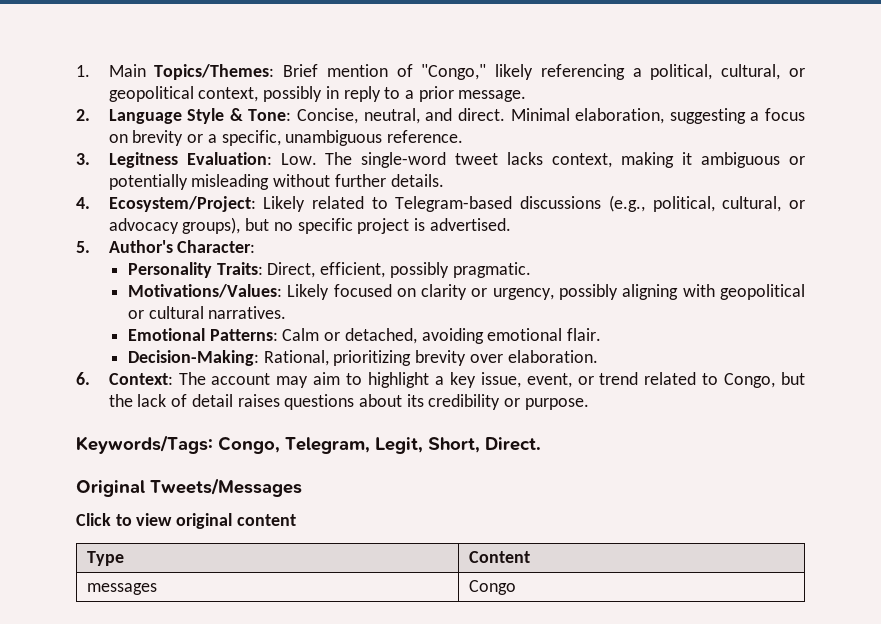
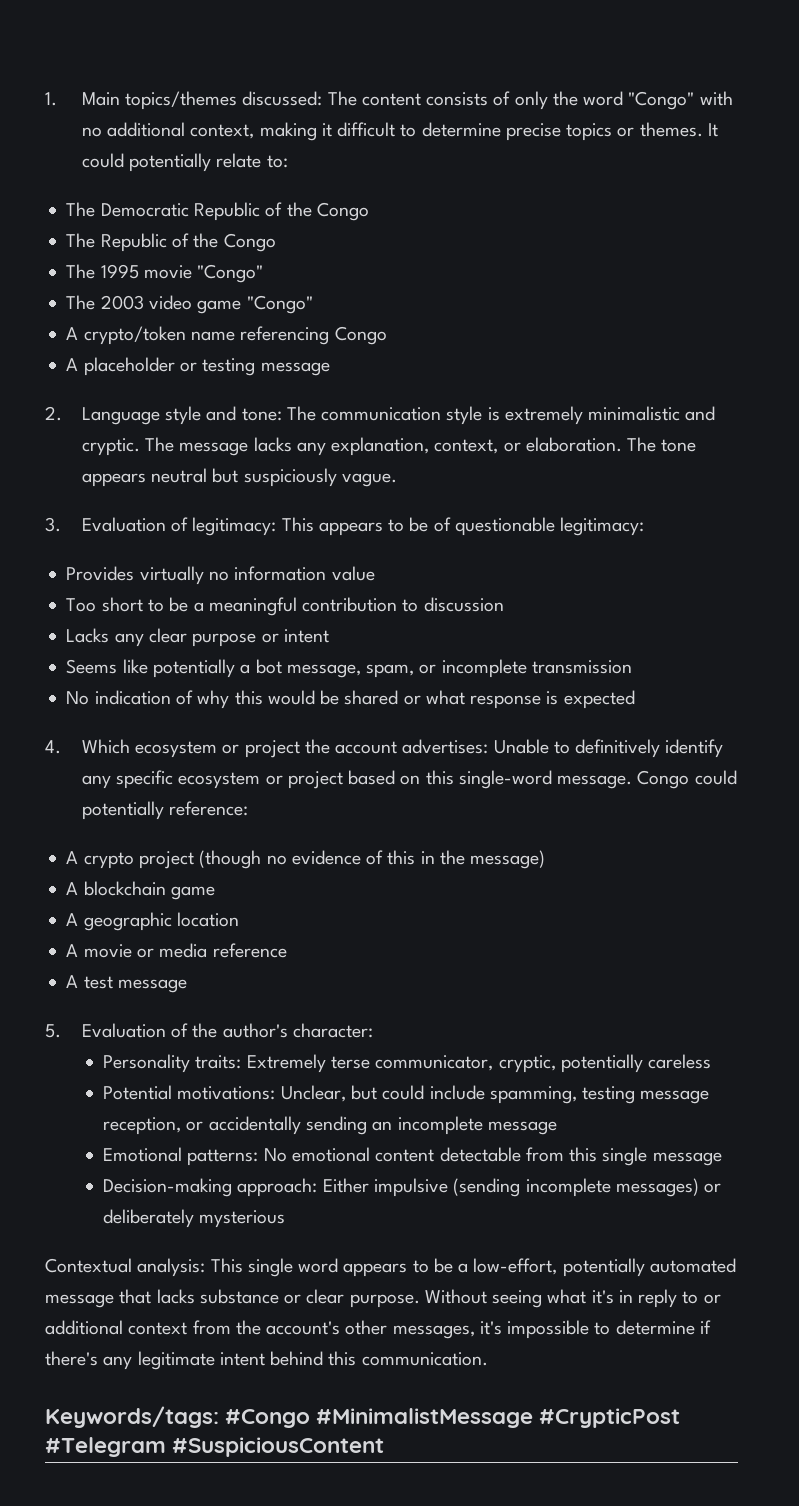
[154,64,805,80] [108,86,527,102] [76,108,805,124] [108,130,463,146] [76,152,805,168] [108,174,444,190] [76,195,805,212] [108,217,511,234] [76,240,256,253] [127,262,531,278] [127,284,805,300] [127,306,287,319] [127,328,601,344] [127,350,598,366] [76,372,805,388] [108,394,589,410] [76,435,541,454] [76,478,302,497] [76,513,296,529] [86,551,124,566] [468,551,530,563] [86,583,157,595] [468,580,516,595] Topics/Themes: Brief mention of "Congo," likely referencing a political, cultural, or geopolitical context, possibly in reply to a prior message. // 2. Language Style & Tone: Concise, neutral, and direct. Minimal elaboration, suggesting a focus on brevity or a specific, unambiguous reference. // 3. Legitness Evaluation: Low. The single-word tweet lacks context, making it ambiguous or potentially misleading without further details. // 4. Ecosystem/Project: Likely related to Telegram-based discussions (e.g., political, cultural, or advocacy groups), but no specific project is advertised. // 5. Author's Character: // Personality Traits: Direct, efficient, possibly pragmatic. // Motivations/Values: Likely focused on clarity or urgency, possibly aligning with geopolitical or cultural narratives. // Emotional Patterns: Calm or detached, avoiding emotional flair. // Decision-Making: Rational, prioritizing brevity over elaboration. // 6. Context: The account may aim to highlight a key issue, event, or trend related to Congo, but the lack of detail raises questions about its credibility or purpose. // Keywords/Tags: Congo, Telegram, Legit, Short, Direct. // Original Tweets/Messages // Click to view original content // Type | Content // messages | Congo -> [125,91,733,110] [81,122,718,141] [81,153,288,172] [66,202,369,221] [66,233,276,252] [66,264,264,283] [66,295,313,314] [66,326,387,345] [66,357,330,376] [45,406,716,425] [81,437,697,456] [81,468,397,487] [45,517,645,536] [66,566,375,585] [66,597,504,616] [66,628,329,647] [66,659,632,678] [66,690,635,709] [45,739,724,758] [81,770,737,789] [81,801,249,820] [66,850,546,869] [66,881,215,900] [66,912,239,931] [66,943,287,958] [66,975,187,993] [45,1023,373,1038] [103,1054,712,1073] [103,1085,710,1104] [103,1116,557,1135] [103,1147,722,1166] [103,1178,722,1197] [103,1209,286,1228] [45,1258,736,1277] [45,1289,721,1308] [45,1320,711,1339] [45,1351,488,1370] [45,1406,681,1428] [45,1437,385,1457] topics/themes discussed: The content consists of only the word "Congo" with no additional context, making it difficult to determine precise topics or themes. It could potentially relate to: // The Democratic Republic of the Congo // The Republic of the Congo // The 1995 movie "Congo" // The 2003 video game "Congo" // A crypto/token name referencing Congo // A placeholder or testing message // 2. Language style and tone: The communication style is extremely minimalistic and cryptic. The message lacks any explanation, context, or elaboration. The tone appears neutral but suspiciously vague. // 3. Evaluation of legitimacy: This appears to be of questionable legitimacy: // Provides virtually no information value // Too short to be a meaningful contribution to discussion // Lacks any clear purpose or intent // Seems like potentially a bot message, spam, or incomplete transmission // No indication of why this would be shared or what response is expected // 4. Which ecosystem or project the account advertises: Unable to definitively identify any specific ecosystem or project based on this single-word message. Congo could potentially reference: // A crypto project (though no evidence of this in the message) // A blockchain game // A geographic location // A movie or media reference // A test message // 5. Evaluation of the author's character: // Personality traits: Extremely terse communicator, cryptic, potentially careless // Potential motivations: Unclear, but could include spamming, testing message reception, or accidentally sending an incomplete message // Emotional patterns: No emotional content detectable from this single message // Decision-making approach: Either impulsive (sending incomplete messages) or deliberately mysterious // Contextual analysis: This single word appears to be a low-effort, potentially automated message that lacks substance or clear purpose. Without seeing what it's in reply to or additional context from the account's other messages, it's impossible to determine if there's any legitimate intent behind this communication. // Keywords/tags: #Congo #MinimalistMessage #CrypticPost #Telegram #SuspiciousContent

